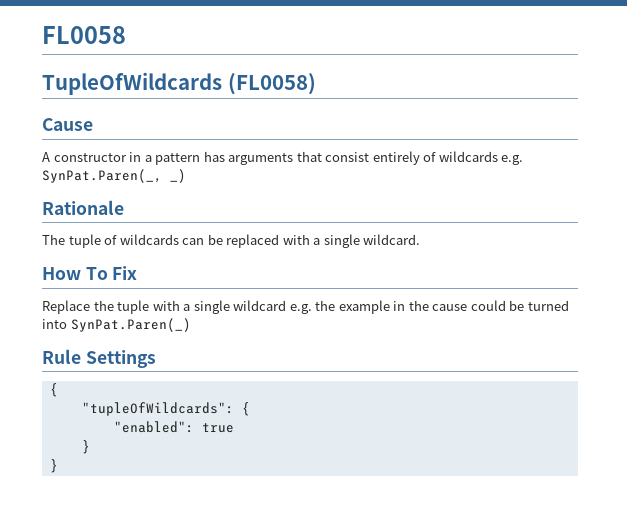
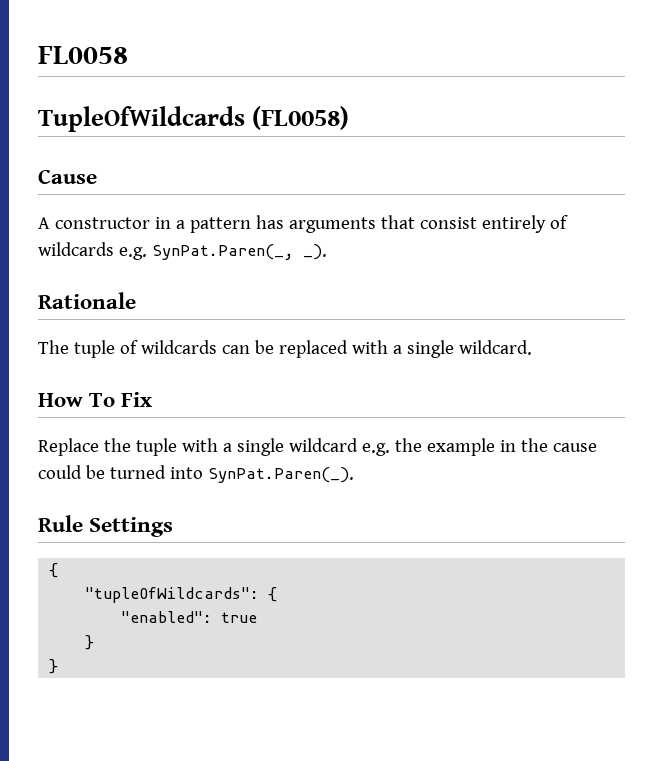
[170,169,186,183] _) -> [302,244,327,260] _).
[70,318,191,332] SynPat.Paren(_) -> [207,467,354,483] SynPat.Paren(_).

